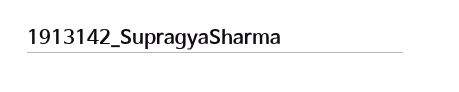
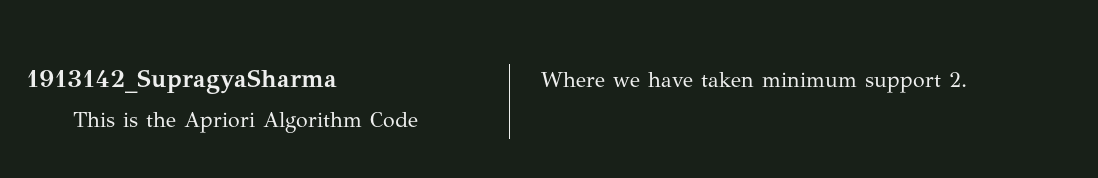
(281, 39) none -> [72,112,418,133] [541,72,967,93] // This is the Apriori Algorithm Code Where we have taken minimum support 2.

